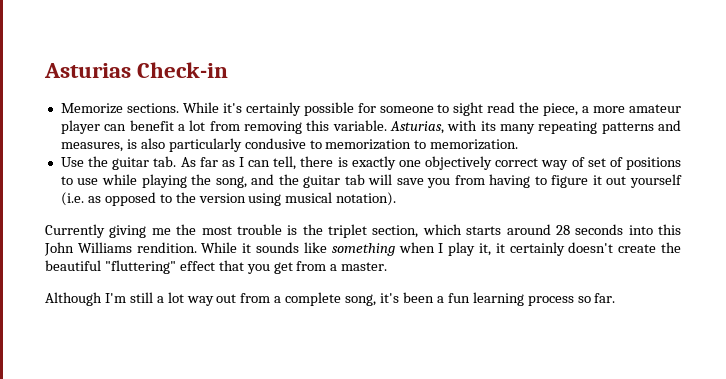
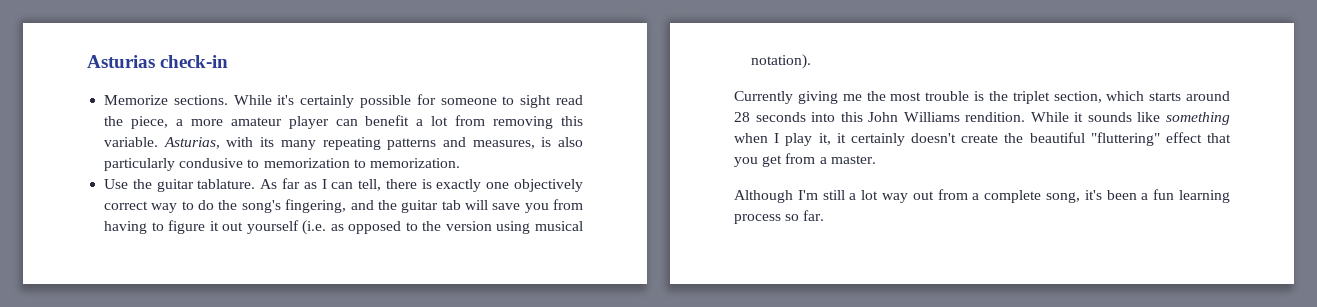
[137,62,229,78] Check-in -> [160,55,229,68] check-in
[153,156,177,167] tab. -> [197,179,256,189] tablature.
[571,157,681,170] [60,174,247,188] of set of positions to use while playing the song, -> [181,199,347,213] to do the song's fingering,

